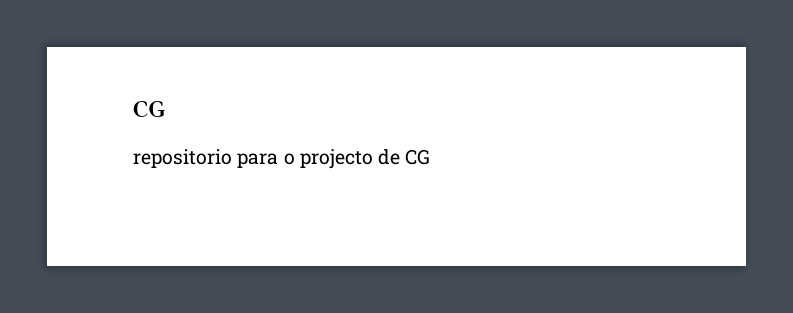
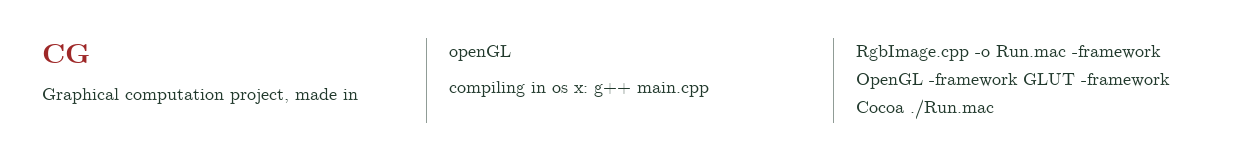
[133,149,431,169] repositorio para o projecto de CG -> [42,88,358,104] [449,45,511,61] [449,81,709,97] [856,45,1161,61] [856,73,1170,89] [856,99,994,120] Graphical computation project, made in openGL // compiling in os x: g++ main.cpp RgbImage.cpp -o Run.mac -framework OpenGL -framework GLUT -framework Cocoa ./Run.mac

